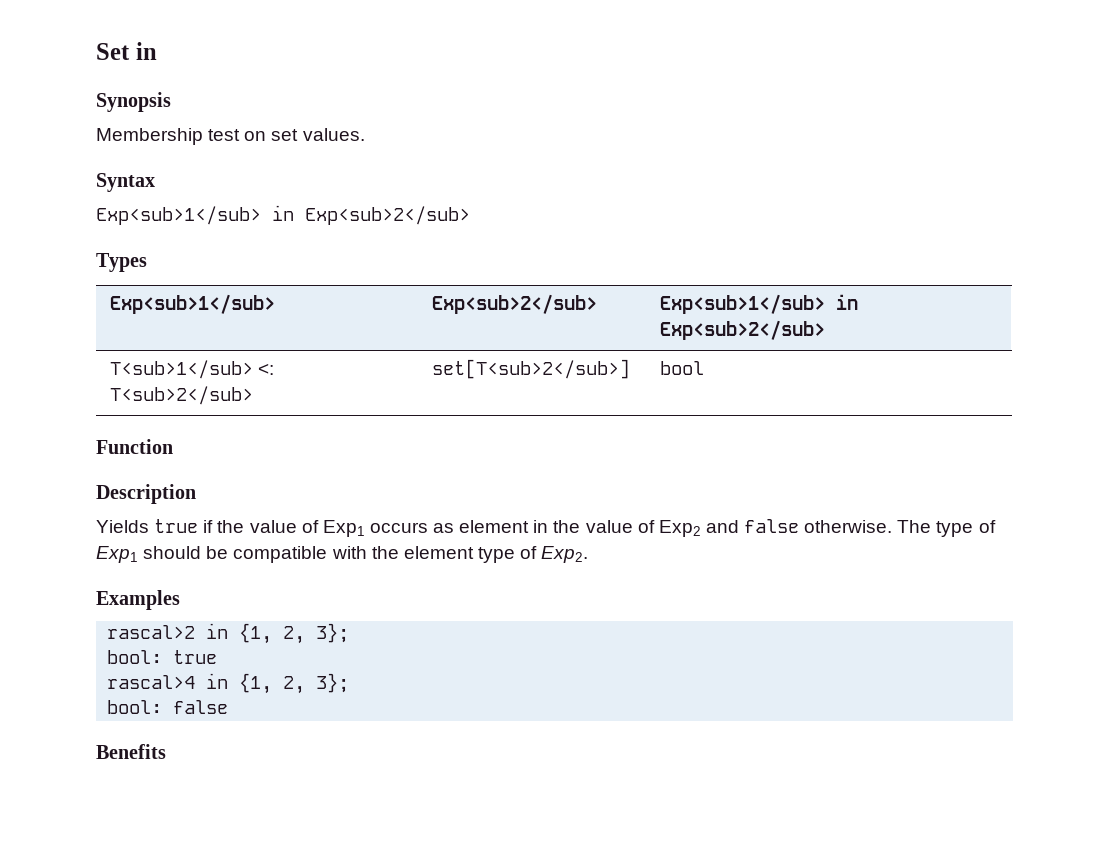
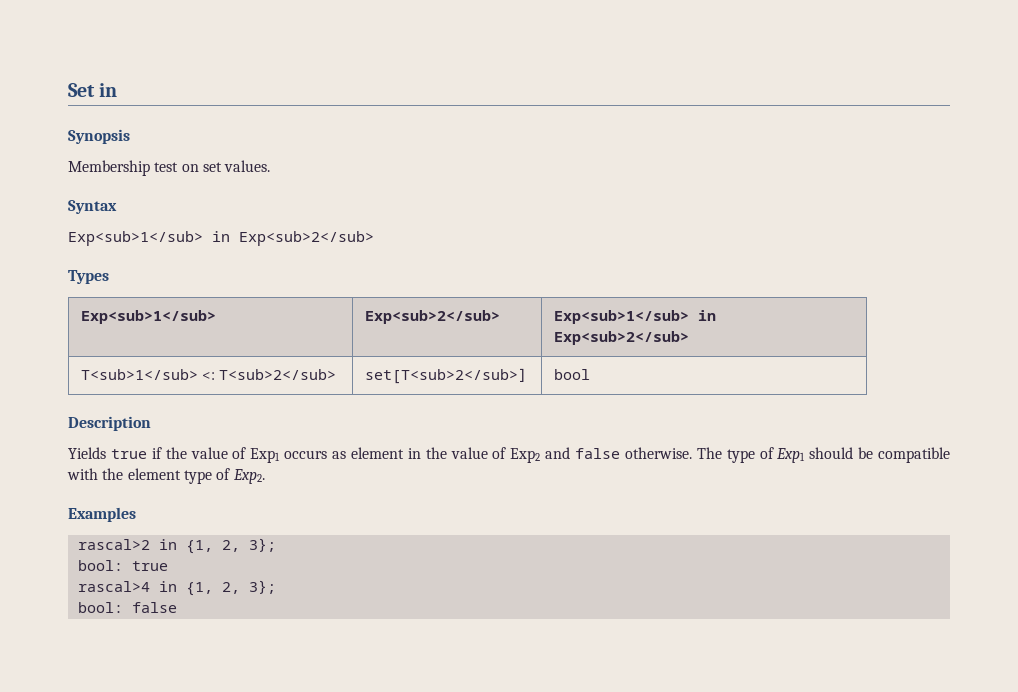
[96,439,173,454] // Function -> (590, 374) none
[96,744,166,759] // Benefits -> (177, 607) none

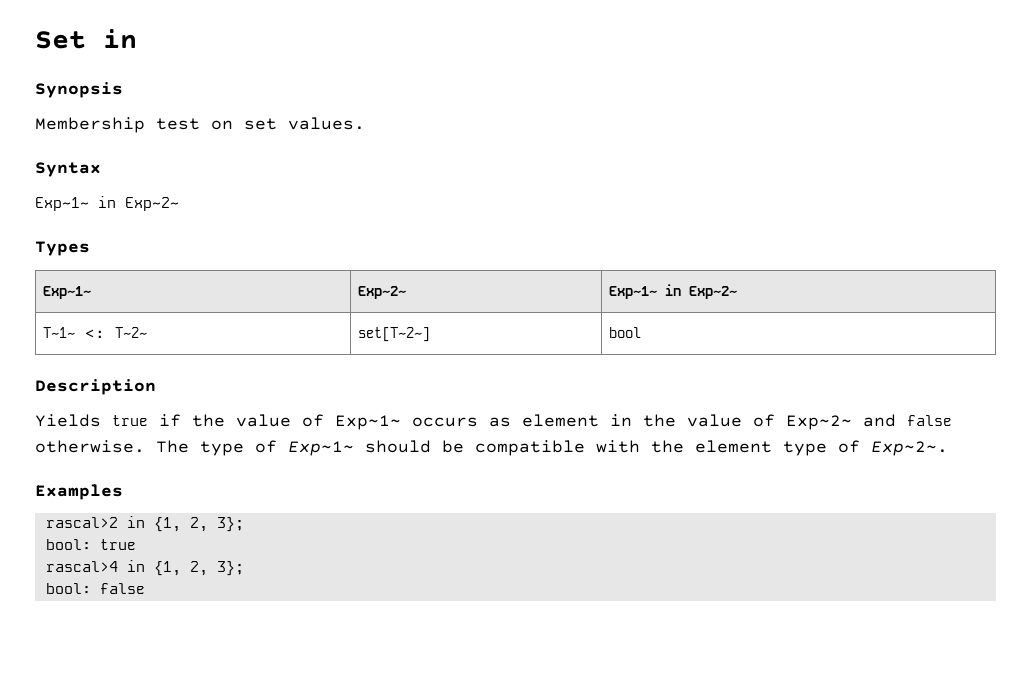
[68,231,374,246] [68,270,109,284] [80,310,216,324] [364,310,500,324] [553,310,716,324] [553,331,689,345] [80,369,337,380] [364,368,527,384] Exp<sub>1</sub> in Exp<sub>2</sub> // Types // Exp<sub>1</sub> | Exp<sub>2</sub> | Exp<sub>1</sub> in Exp<sub>2</sub> // T<sub>1</sub> <: T<sub>2</sub> | set[T<sub>2</sub>] -> [35,196,179,211] [35,241,90,256] [43,286,92,299] [358,286,407,299] [609,284,738,299] [43,327,148,339] [358,327,431,342] Exp~1~ in Exp~2~ // Types // Exp~1~ | Exp~2~ | Exp~1~ in Exp~2~ // T~1~ <: T~2~ | set[T~2~]
[250,448,281,463] Exp1 -> [335,415,401,430] Exp~1~
[510,448,541,463] Exp2 -> [786,415,852,430] Exp~2~
[776,448,806,463] Exp1 -> [288,441,354,456] Exp~1~
[232,469,265,484] Exp2. -> [871,441,948,456] Exp~2~.

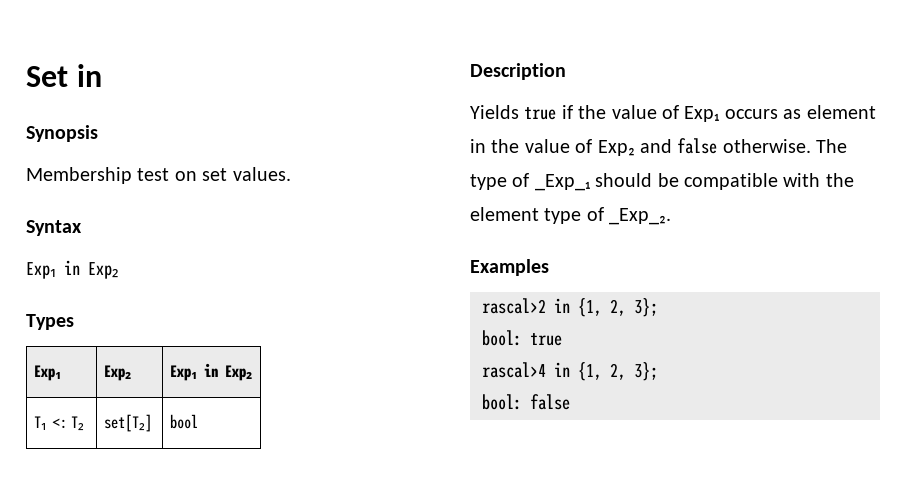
[35,196,179,211] [35,241,90,256] [43,286,92,299] [358,286,407,299] [609,284,738,299] [43,327,148,339] [358,327,431,342] Exp~1~ in Exp~2~ // Types // Exp~1~ | Exp~2~ | Exp~1~ in Exp~2~ // T~1~ <: T~2~ | set[T~2~] -> [26,260,118,279] [26,314,74,330] [34,365,62,381] [104,365,132,381] [170,363,253,381] [34,416,85,431] [104,414,153,432] Exp₁ in Exp₂ // Types // Exp₁ | Exp₂ | Exp₁ in Exp₂ // T₁ <: T₂ | set[T₂]
[335,415,401,430] Exp~1~ -> [684,106,720,122] Exp₁
[786,415,852,430] Exp~2~ -> [597,140,635,156] Exp₂
[288,441,354,456] Exp~1~ -> [534,174,590,191] _Exp_₁
[871,441,948,456] Exp~2~. -> [609,208,672,225] _Exp_₂.

